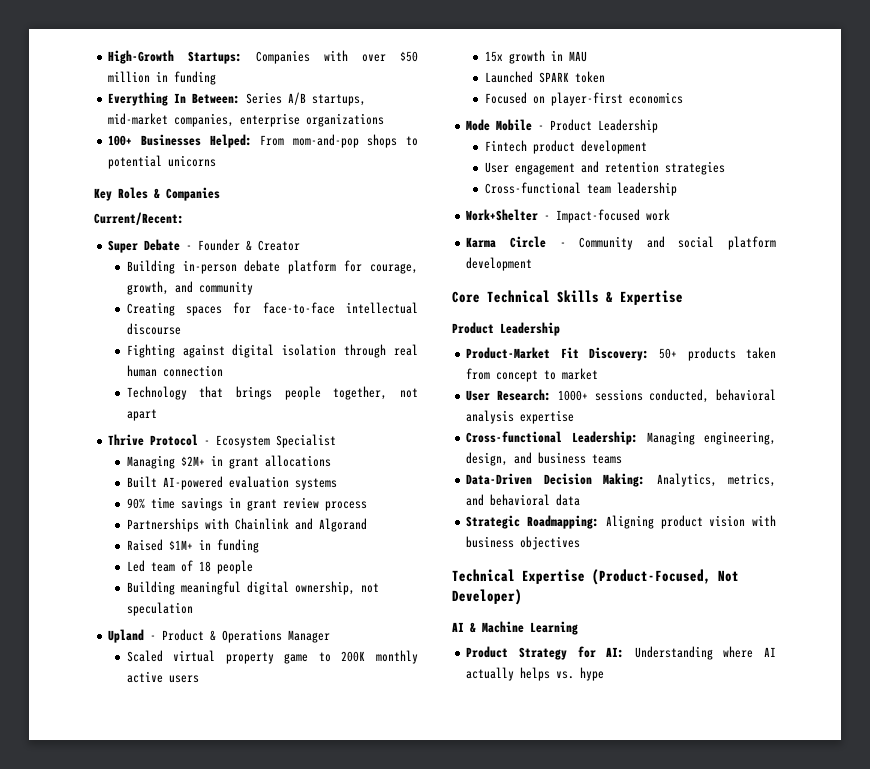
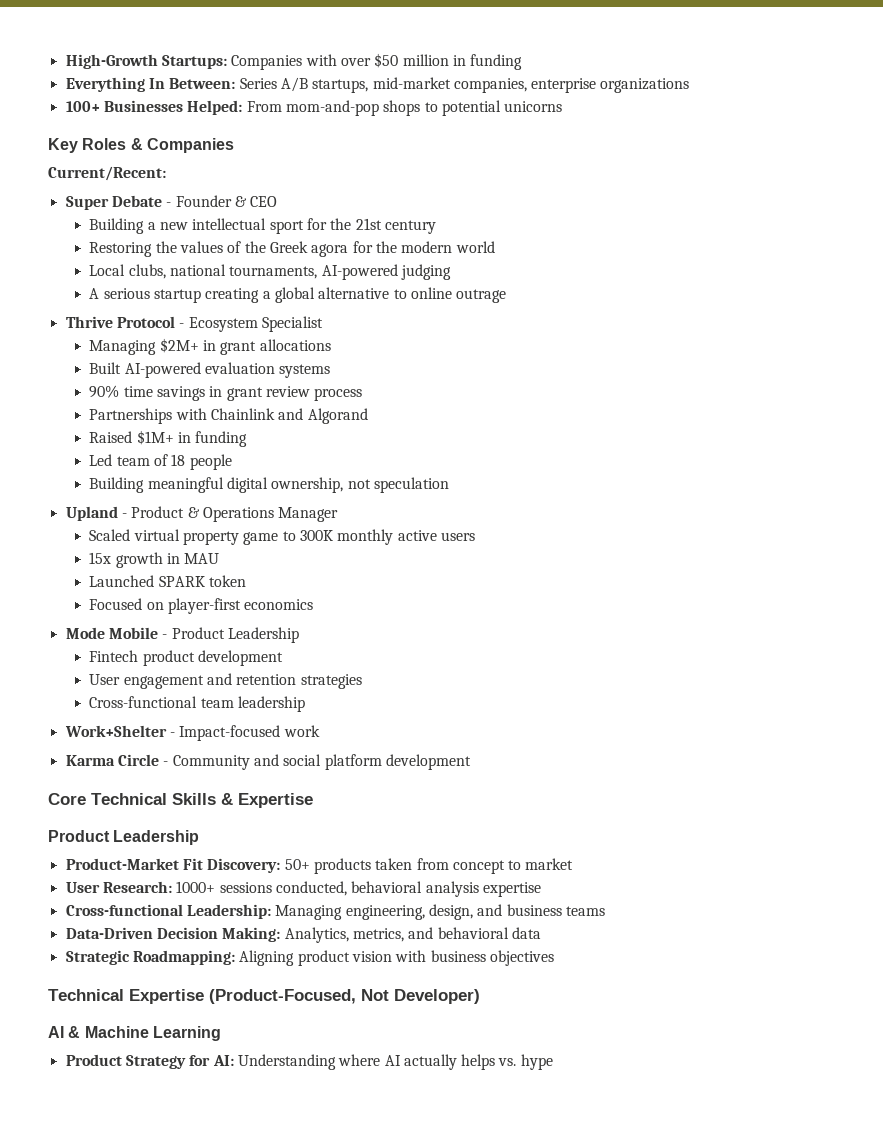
[258,240,301,251] [126,260,418,274] [126,281,253,295] [126,302,418,316] [126,323,181,335] [126,344,418,358] [126,365,223,377] [126,386,419,400] [126,409,157,421] Creator // Building in-person debate platform for courage, growth, and community // Creating spaces for face-to-face intellectual discourse // Fighting against digital isolation through real human connection // Technology that brings people together, not apart -> [250,196,278,207] [89,218,436,234] [89,241,495,257] [89,264,451,280] [89,287,507,303] CEO // Building a new intellectual sport for the 21st century // Restoring the values of the Greek agora for the modern world // Local clubs, national tournaments, AI-powered judging // A serious startup creating a global alternative to online outrage
[341,651,366,662] 200K -> [299,530,333,541] 300K

